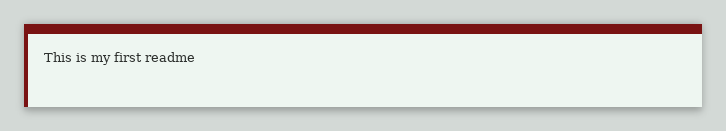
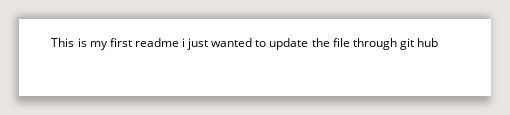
(195, 57) none -> [181,38,438,50] i just wanted to update the file through git hub

